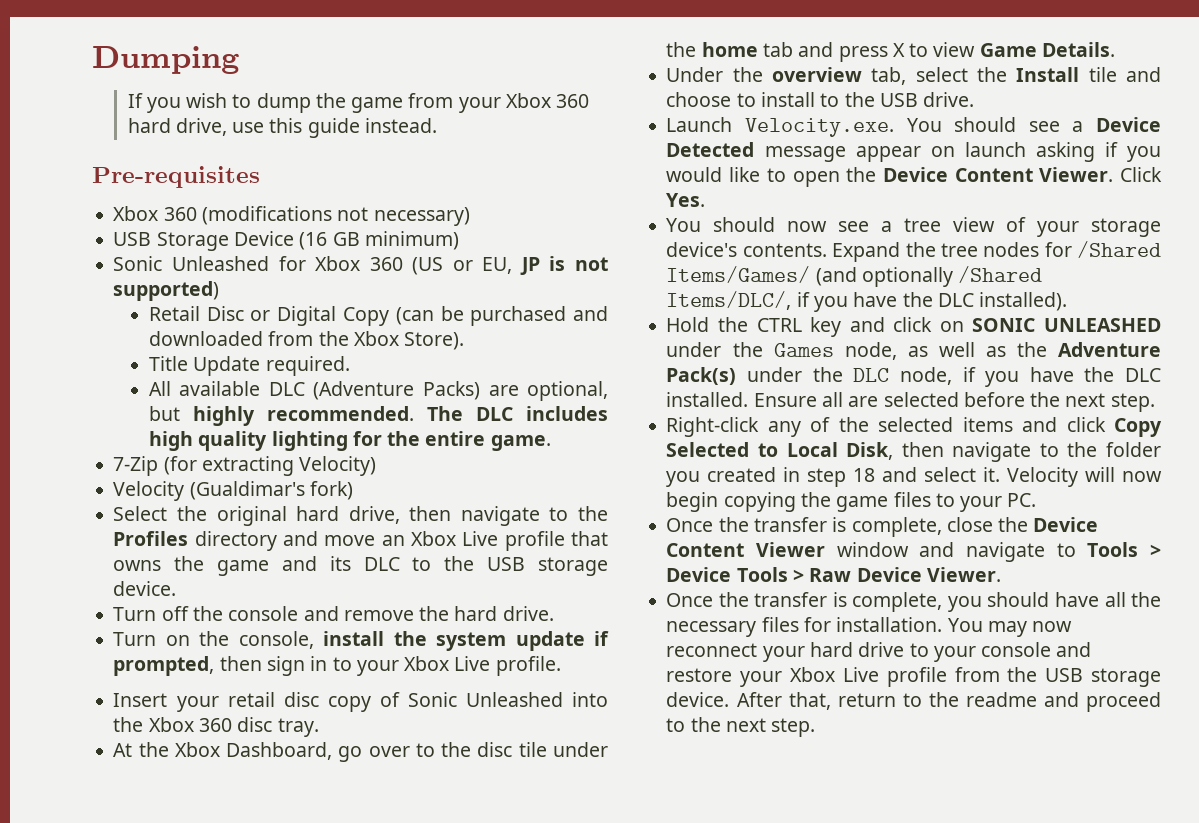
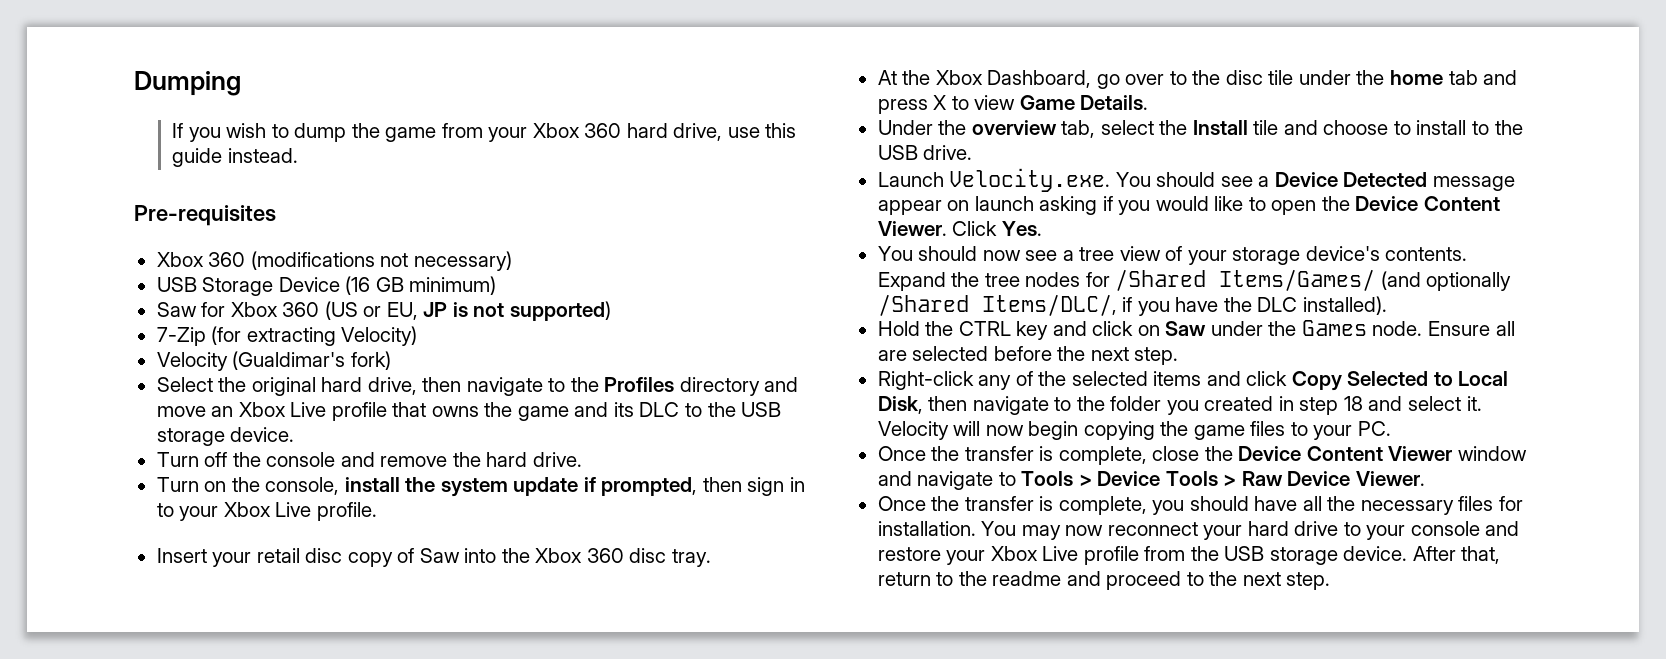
[113,256,270,271] Sonic Unleashed -> [156,302,197,317] Saw
[148,306,608,326] [148,331,465,350] [148,356,350,376] [148,381,608,401] [148,406,608,426] [148,431,551,451] // Retail Disc or Digital Copy (can be purchased and downloaded from the Xbox Store). // Title Update required. // All available DLC (Adventure Packs) are optional, but highly recommended. The DLC includes high quality lighting for the entire game. -> (611, 311) none
[407,692,563,707] Sonic Unleashed -> [419,548,460,563] Saw
[972,318,1161,332] SONIC UNLEASHED -> [1165,321,1207,336] Saw
[844,342,1161,360] [666,367,1161,387] [666,392,749,407] node, as well as the Adventure Pack(s) under the DLC node, if you have the DLC installed. -> [1372,321,1423,336] node.

